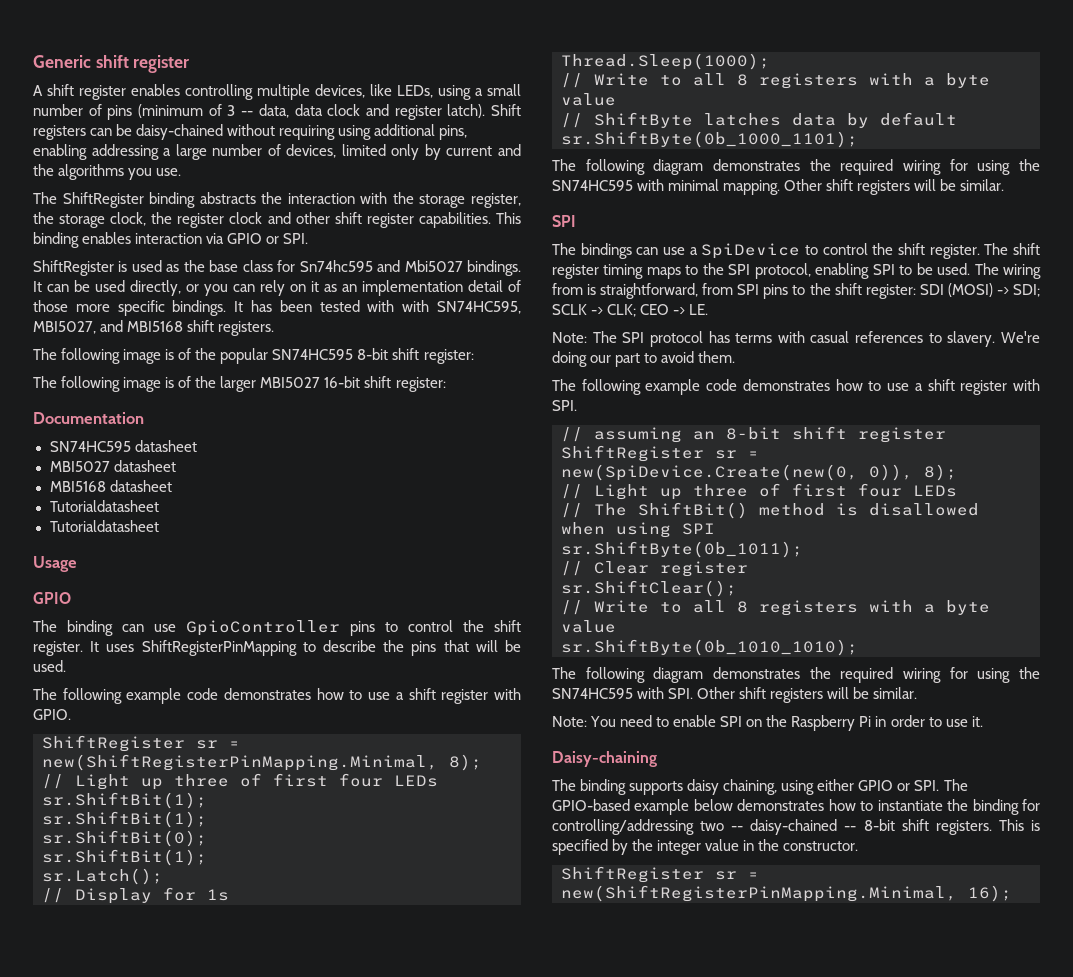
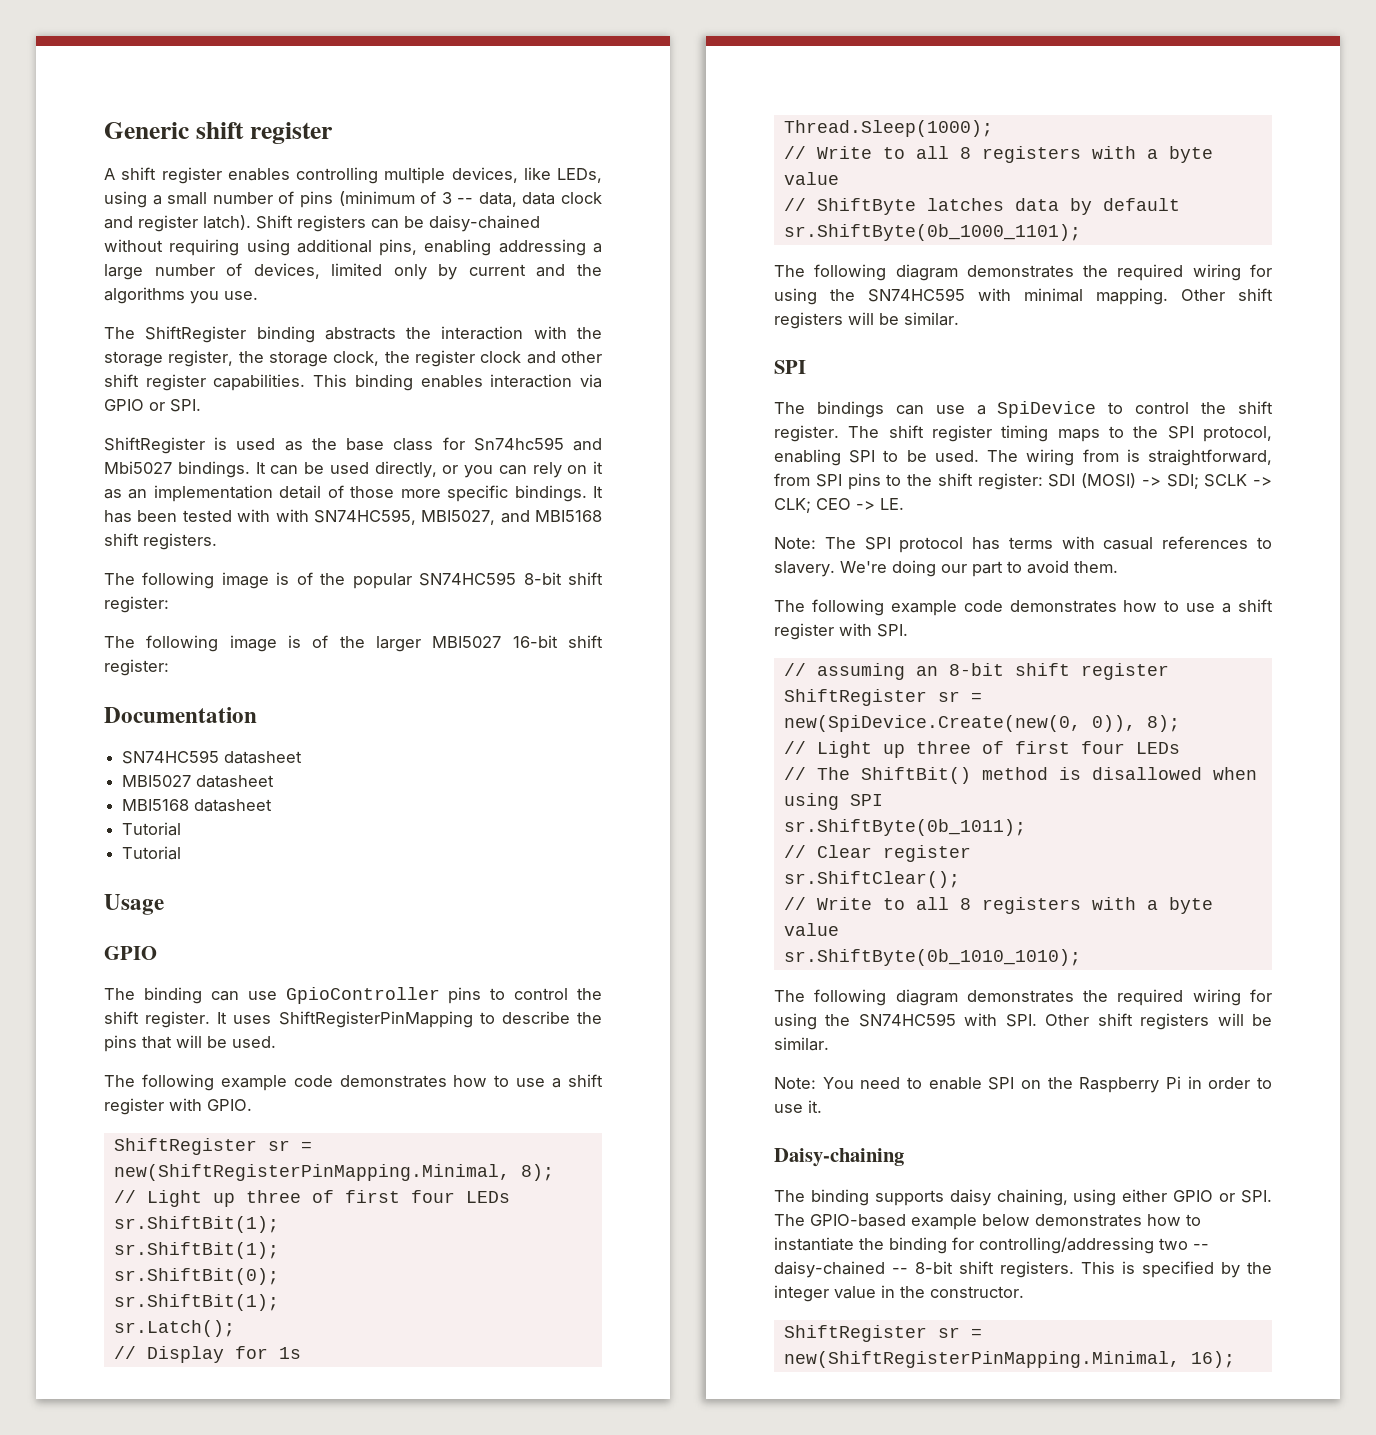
[49,500,160,512] [49,520,160,532] Tutorialdatasheet // Tutorialdatasheet -> [122,822,182,836] [122,846,182,860] Tutorial // Tutorial

